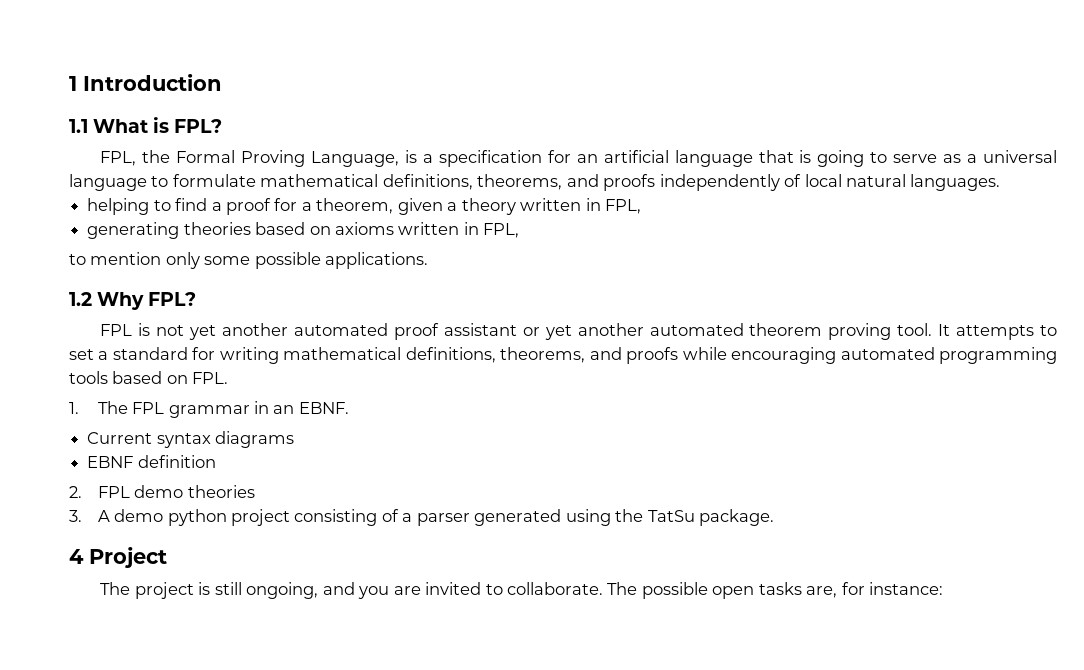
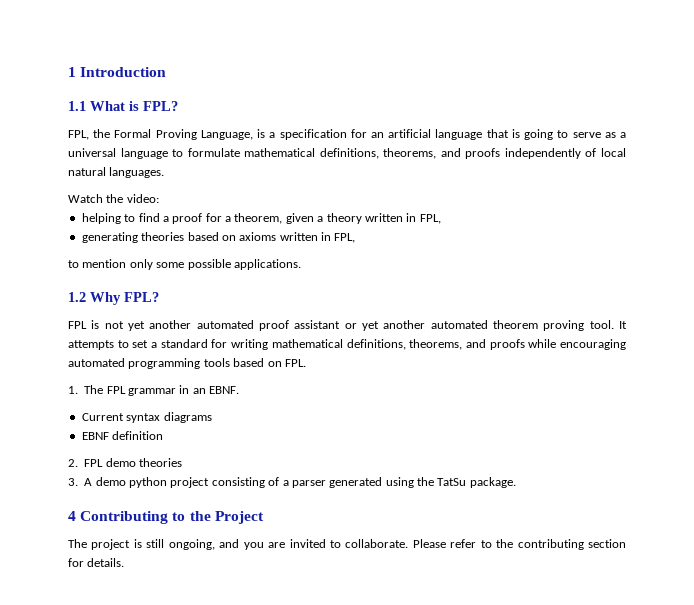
(1001, 182) none -> [68,194,159,203] // Watch the video:
(84, 556) none -> [80,511,211,524] Contributing to the
[607,582,944,599] The possible open tasks are, for instance: -> [412,539,626,550] [68,558,125,567] Please refer to the contributing section for details.

